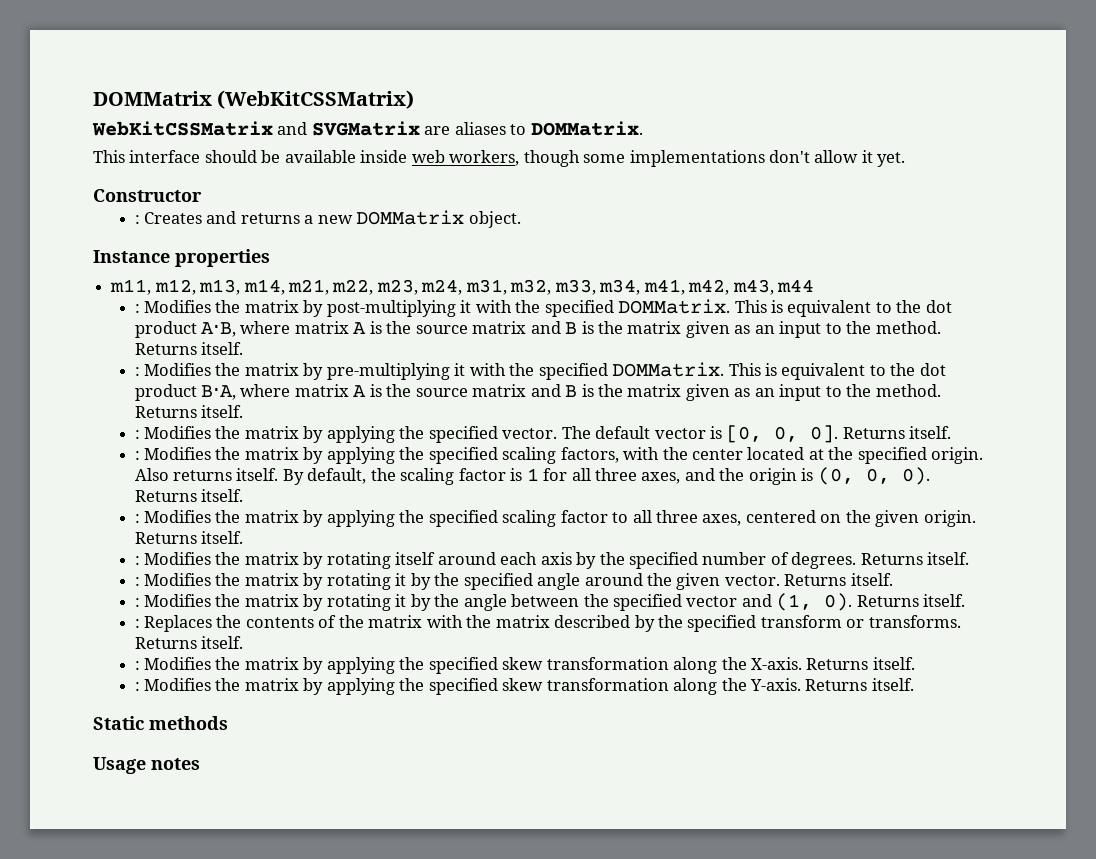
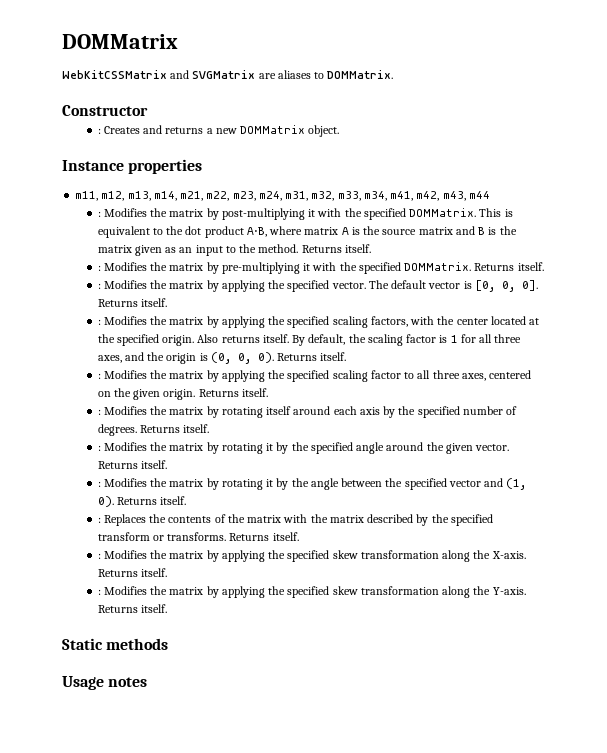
[93,90,415,109] DOMMatrix (WebKitCSSMatrix) -> [62,34,178,49] DOMMatrix
[93,150,906,167] // This interface should be available inside web workers, though some implementations don't allow it yet. -> (394, 74) none
[728,363,946,380] [134,384,941,401] This is equivalent to the dot product B⋅A, where matrix A is the source matrix and B is the matrix given as an input to the method. -> (472, 266) none

